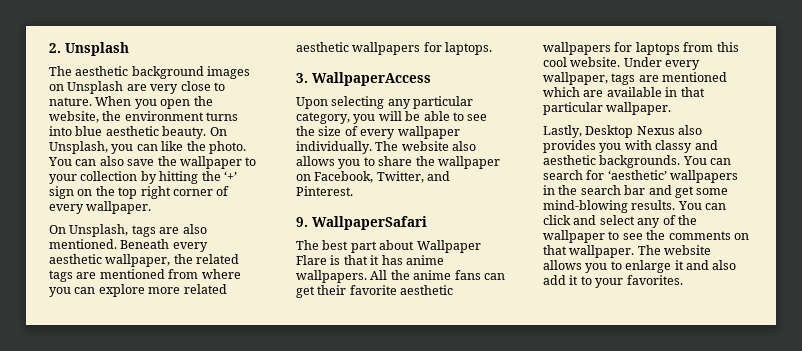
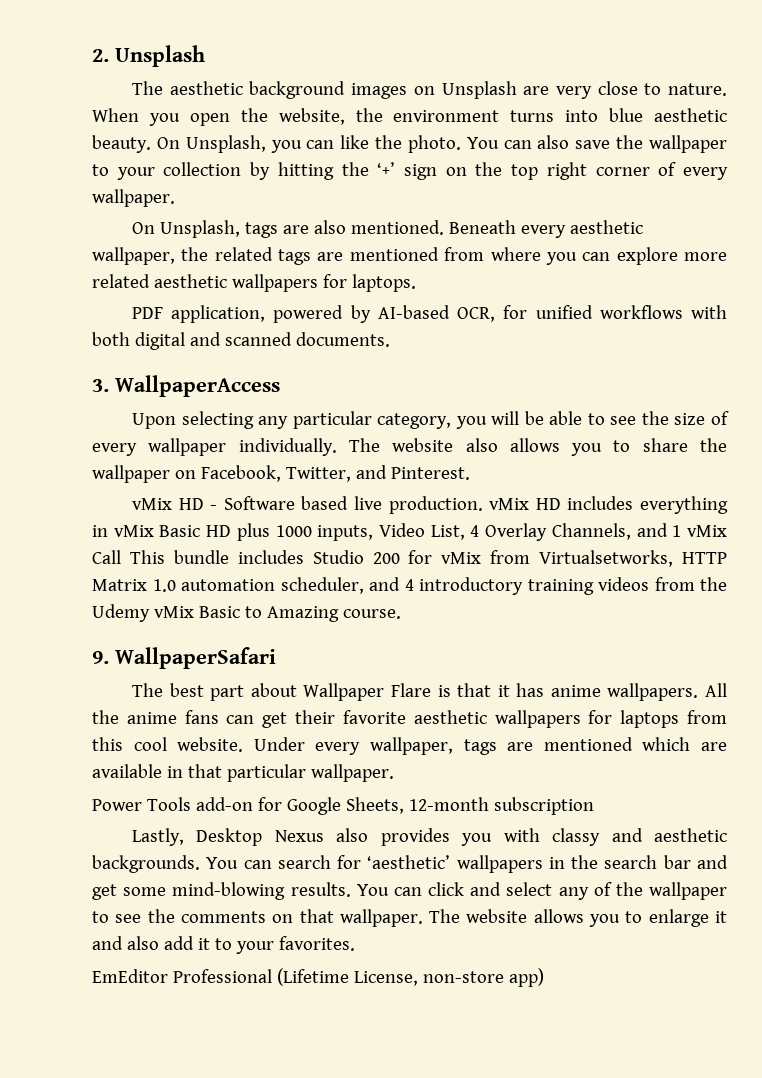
(493, 48) none -> [131,305,727,323] [92,332,390,350] // PDF application, powered by AI-based OCR, for unified workflows with both digital and scanned documents.
(353, 191) none -> [131,496,729,514] [92,523,727,541] [92,550,727,567] [92,577,727,595] [92,604,401,622] // vMix HD - Software based live production. vMix HD includes everything in vMix Basic HD plus 1000 inputs, Video List, 4 Overlay Channels, and 1 vMix Call This bundle includes Studio 200 for vMix from Virtualsetworks, HTTP Matrix 1.0 automation scheduler, and 4 introductory training videos from the Udemy vMix Basic to Amazing course.
(672, 108) none -> [92,797,594,815] // Power Tools add-on for Google Sheets, 12-month subscription
(683, 280) none -> [92,968,544,987] // EmEditor Professional (Lifetime License, non-store app)

